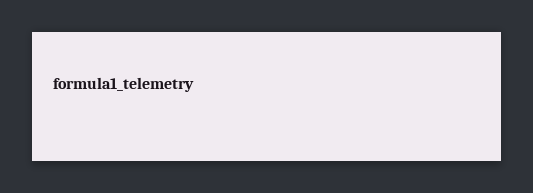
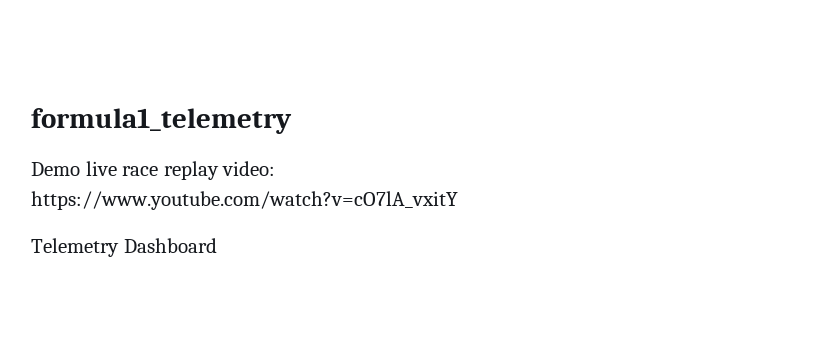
(194, 84) none -> [31,161,276,180] [31,191,458,210] [31,238,217,257] // Demo live race replay video: // https://www.youtube.com/watch?v=cO7lA_vxitY // Telemetry Dashboard

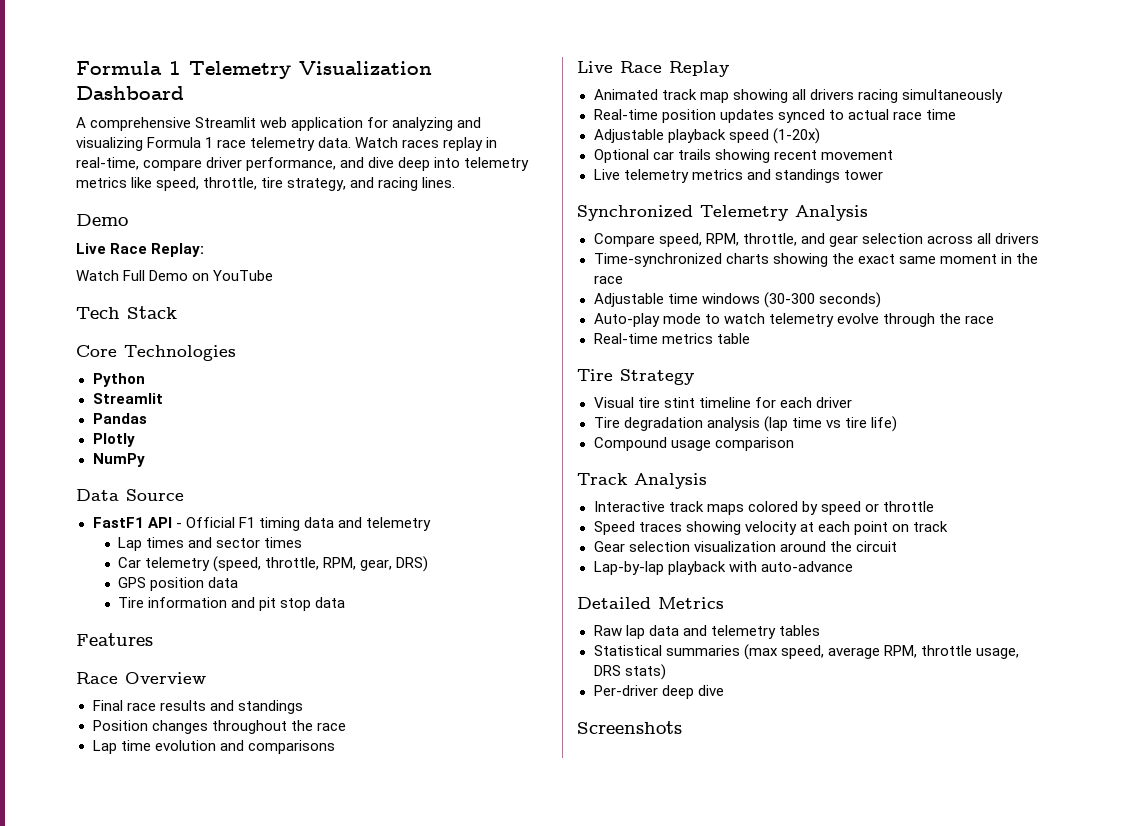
[31,108,292,134] [31,161,276,180] [31,191,458,210] [31,238,217,257] formula1_telemetry // Demo live race replay video: // https://www.youtube.com/watch?v=cO7lA_vxitY // Telemetry Dashboard -> [76,61,432,79] [76,86,184,100] [76,117,482,131] [76,137,498,151] [76,157,530,171] [76,177,456,191] [76,214,128,226] [76,243,205,257] [76,270,274,281] [76,306,177,319] [76,345,236,361] [92,373,145,387] [92,393,163,404] [92,413,147,424] [92,433,135,447] [92,453,145,467] [76,489,184,501] [92,517,431,531] [118,537,303,551] [118,556,429,572] [118,577,239,591] [118,597,346,611] [76,633,153,646] [76,672,206,684] [92,700,303,714] [92,720,346,734] [92,740,335,754] [577,61,729,77] [593,89,1003,103] [593,109,956,123] [593,128,820,144] [593,149,893,163] [593,169,883,183] [577,205,868,221] [593,233,1039,247] [593,253,1038,267] [593,275,623,284] [593,292,881,308] [593,313,994,327] [593,333,750,344] [577,369,694,385] [593,397,852,408] [593,416,897,432] [593,437,794,451] [577,473,707,489] [593,501,934,515] [593,521,948,535] [593,541,897,552] [593,561,853,575] [577,597,724,609] [593,625,820,639] [593,644,1019,660] [593,664,666,680] [593,685,724,699] [577,721,682,734] Formula 1 Telemetry Visualization Dashboard // A comprehensive Streamlit web application for analyzing and visualizing Formula 1 race telemetry data. Watch races replay in real-time, compare driver performance, and dive deep into telemetry metrics like speed, throttle, tire strategy, and racing lines. // Demo // Live Race Replay: // Watch Full Demo on YouTube // Tech Stack // Core Technologies // Python // Streamlit // Pandas // Plotly // NumPy // Data Source // FastF1 API - Official F1 timing data and telemetry // Lap times and sector times // Car telemetry (speed, throttle, RPM, gear, DRS) // GPS position data // Tire information and pit stop data // Features // Race Overview // Final race results and standings // Position changes throughout the race // Lap time evolution and comparisons // Live Race Replay // Animated track map showing all drivers racing simultaneously // Real-time position updates synced to actual race time // Adjustable playback speed (1-20x) // Optional car trails showing recent movement // Live telemetry metrics and standings tower // Synchronized Telemetry Analysis // Compare speed, RPM, throttle, and gear selection across all drivers // Time-synchronized charts showing the exact same moment in the race // Adjustable time windows (30-300 seconds) // Auto-play mode to watch telemetry evolve through the race // Real-time metrics table // Tire Strategy // Visual tire stint timeline for each driver // Tire degradation analysis (lap time vs tire life) // Compound usage comparison // Track Analysis // Interactive track maps colored by speed or throttle // Speed traces showing velocity at each point on track // Gear selection visualization around the circuit // Lap-by-lap playback with auto-advance // Detailed Metrics // Raw lap data and telemetry tables // Statistical summaries (max speed, average RPM, throttle usage, DRS stats) // Per-driver deep dive // Screenshots

